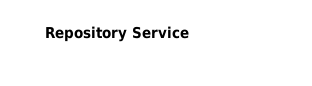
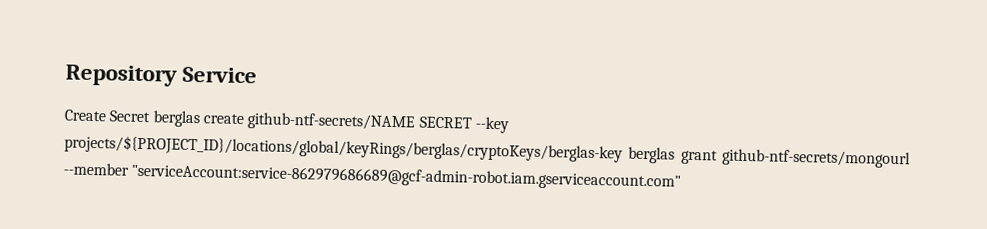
(189, 32) none -> [64,109,509,134] [64,134,912,169] [63,162,682,191] // Create Secret berglas create github-ntf-secrets/NAME SECRET --key projects/${PROJECT_ID}/locations/global/keyRings/berglas/cryptoKeys/berglas-key berglas grant github-ntf-secrets/mongourl --member "serviceAccount:service-862979686689@gcf-admin-robot.iam.gserviceaccount.com"

